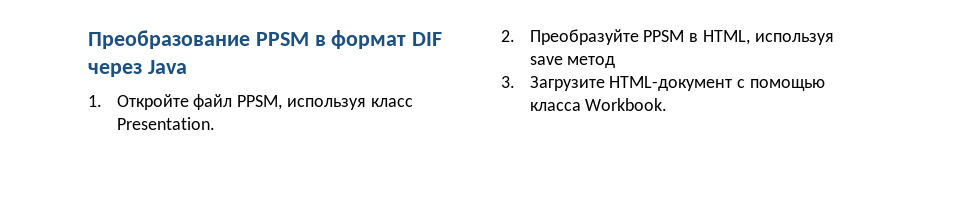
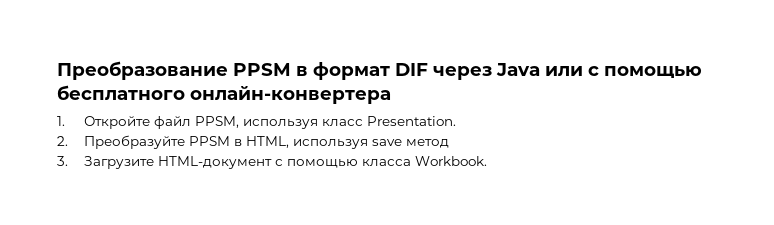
(187, 67) none -> [545,66,702,78] [57,85,391,104] или с помощью бесплатного онлайн-конвертера

